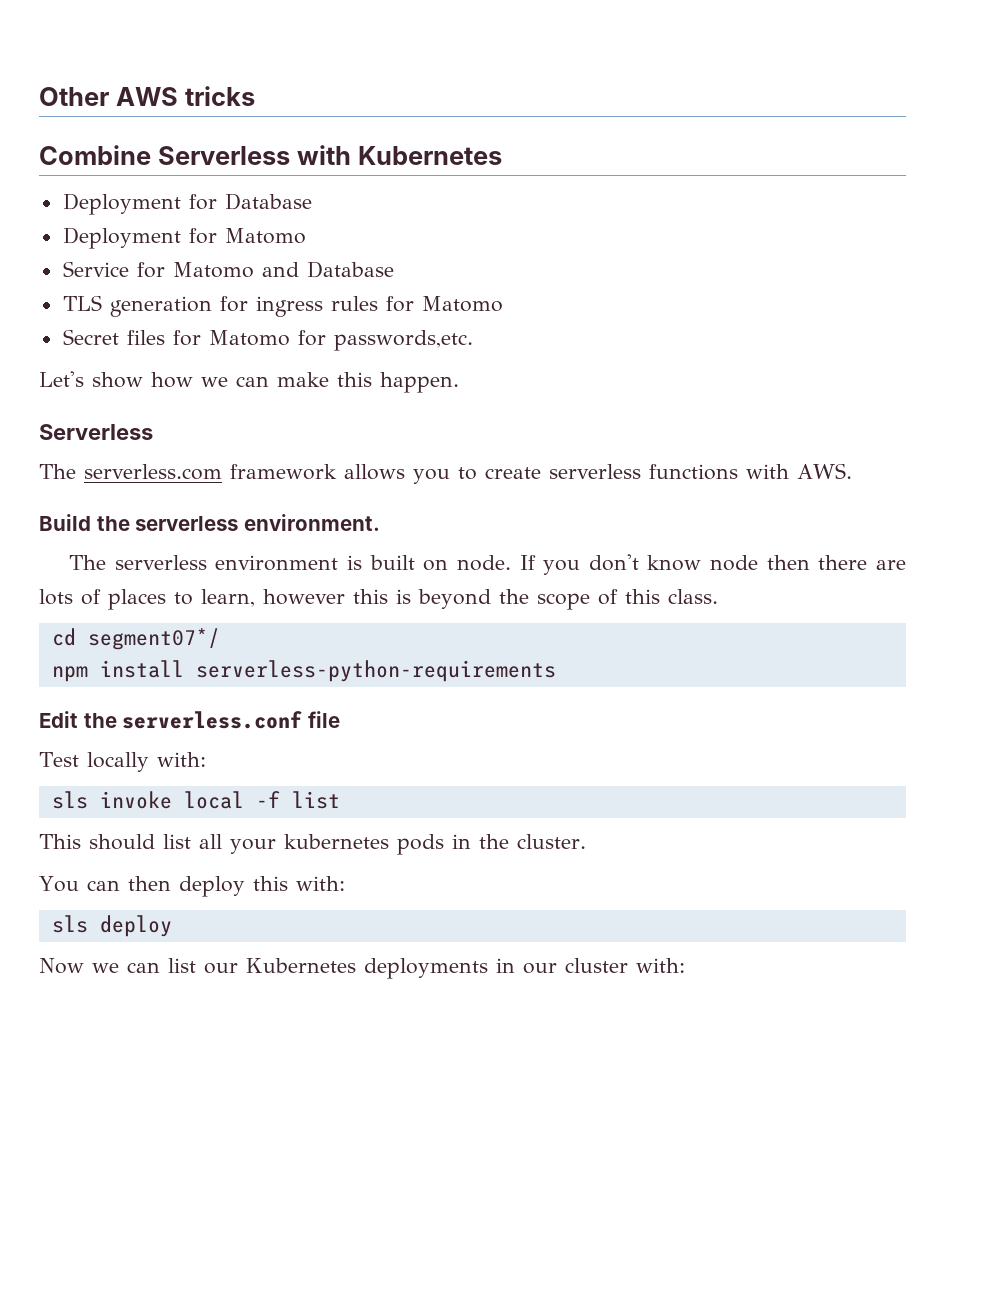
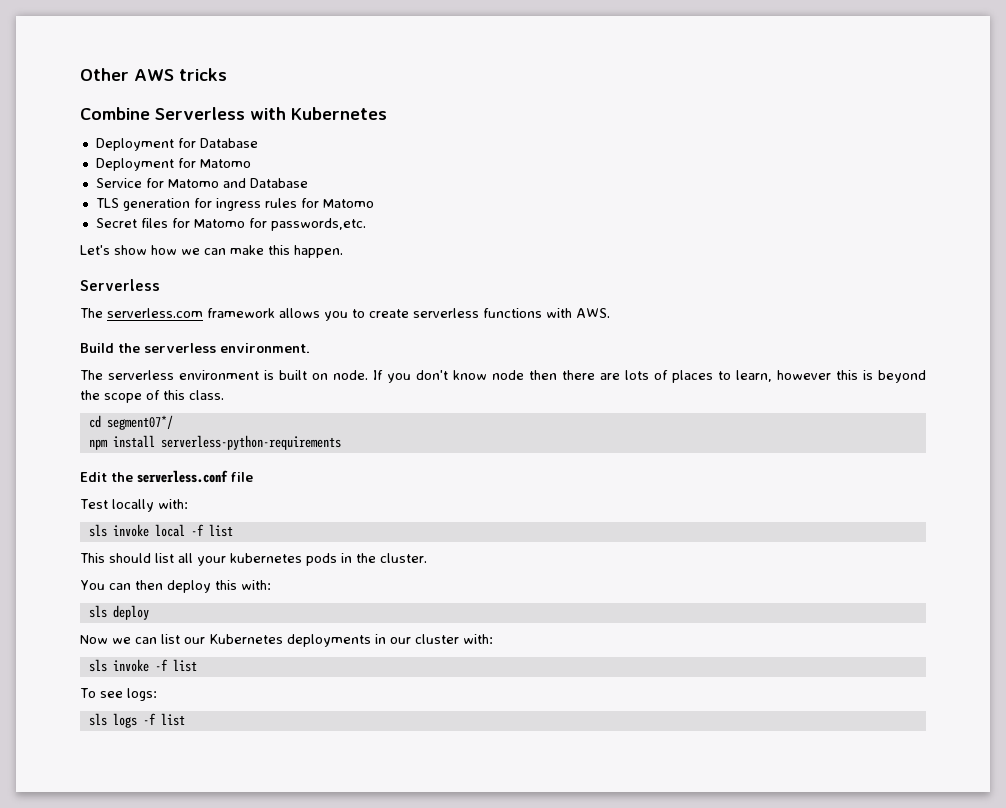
(685, 965) none -> [88,659,197,672] [80,688,157,701] [88,713,185,728] // sls invoke -f list // To see logs: // sls logs -f list

